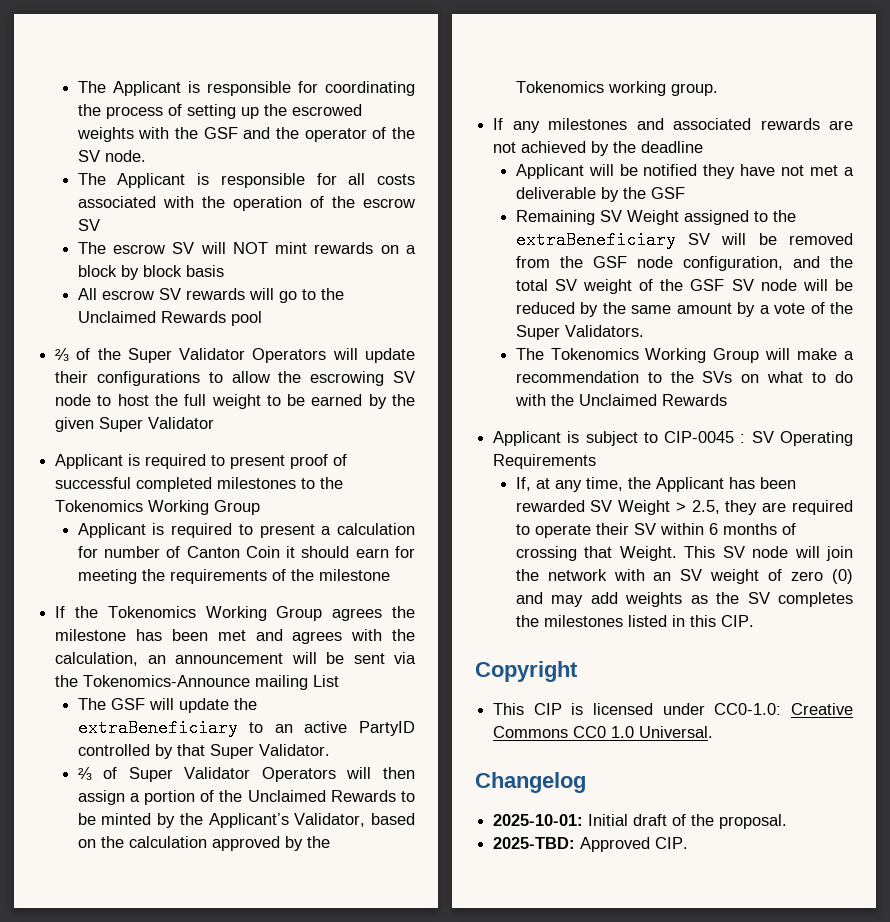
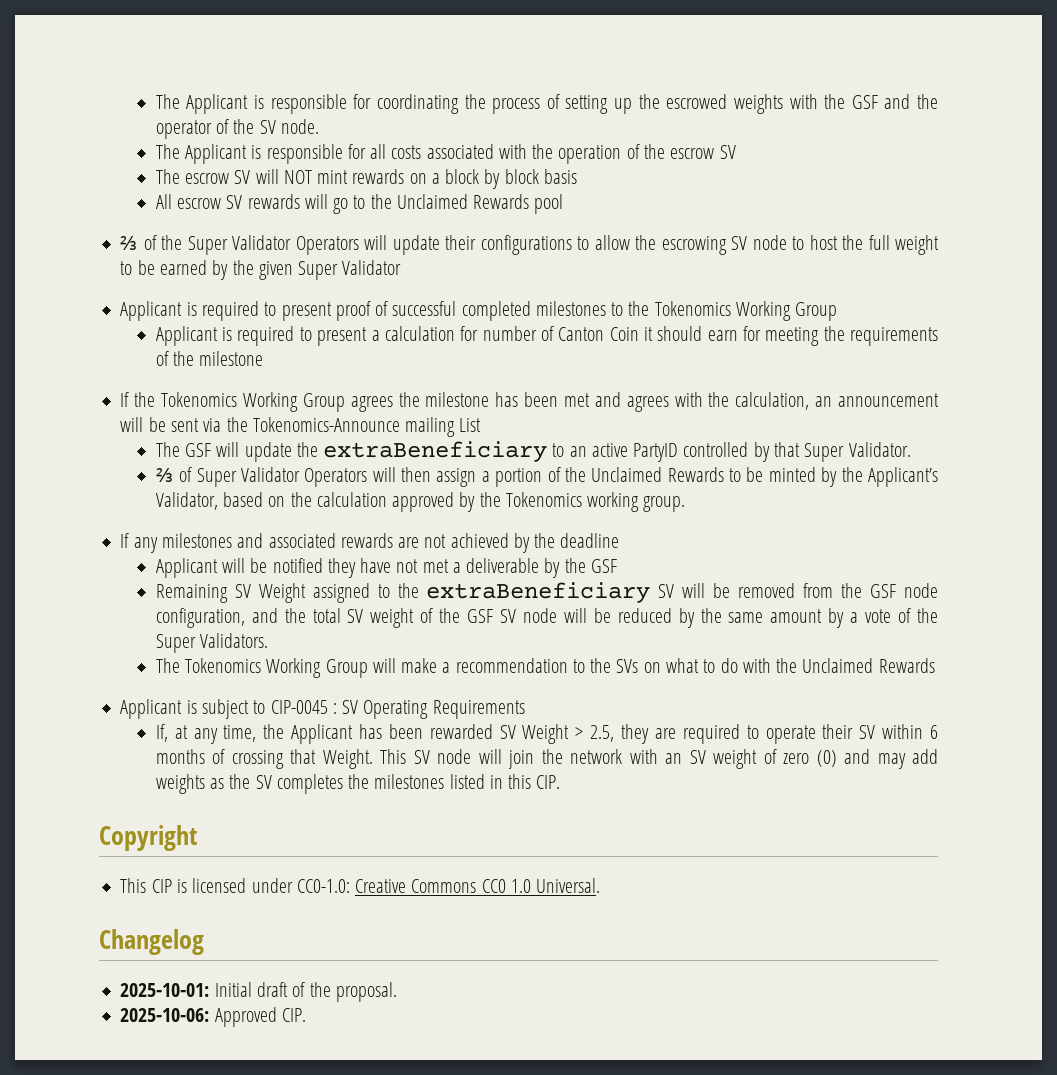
[493,837,576,849] 2025-TBD: -> [120,1008,210,1022] 2025-10-06:

